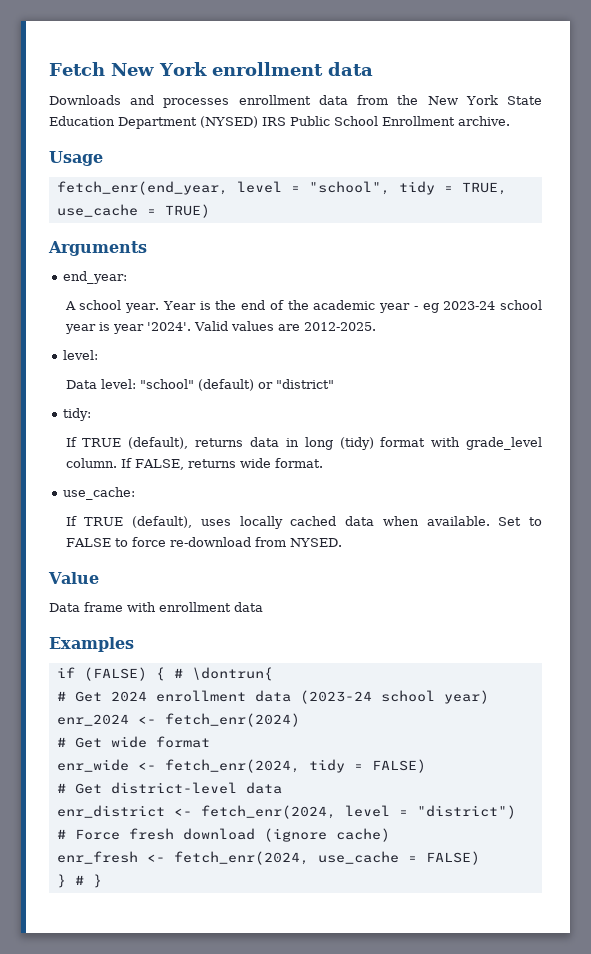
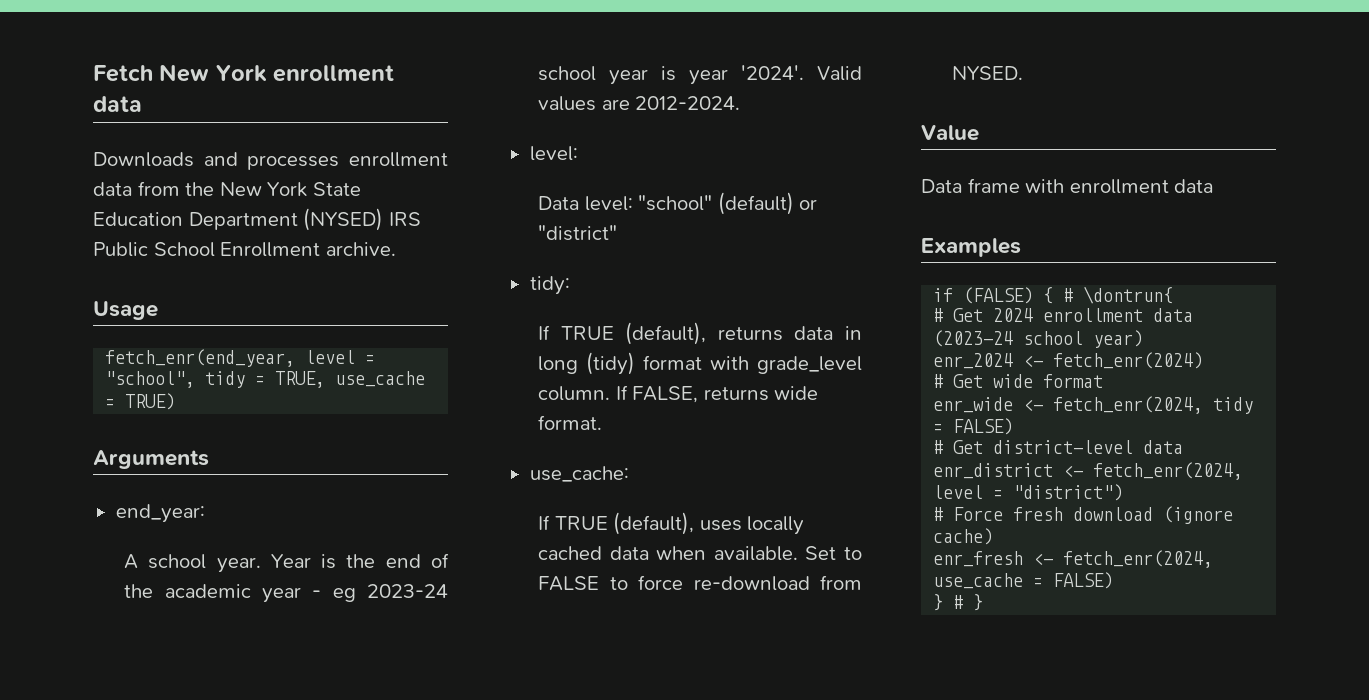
[303,322,376,331] 2012-2025. -> [635,96,741,110] 2012-2024.

